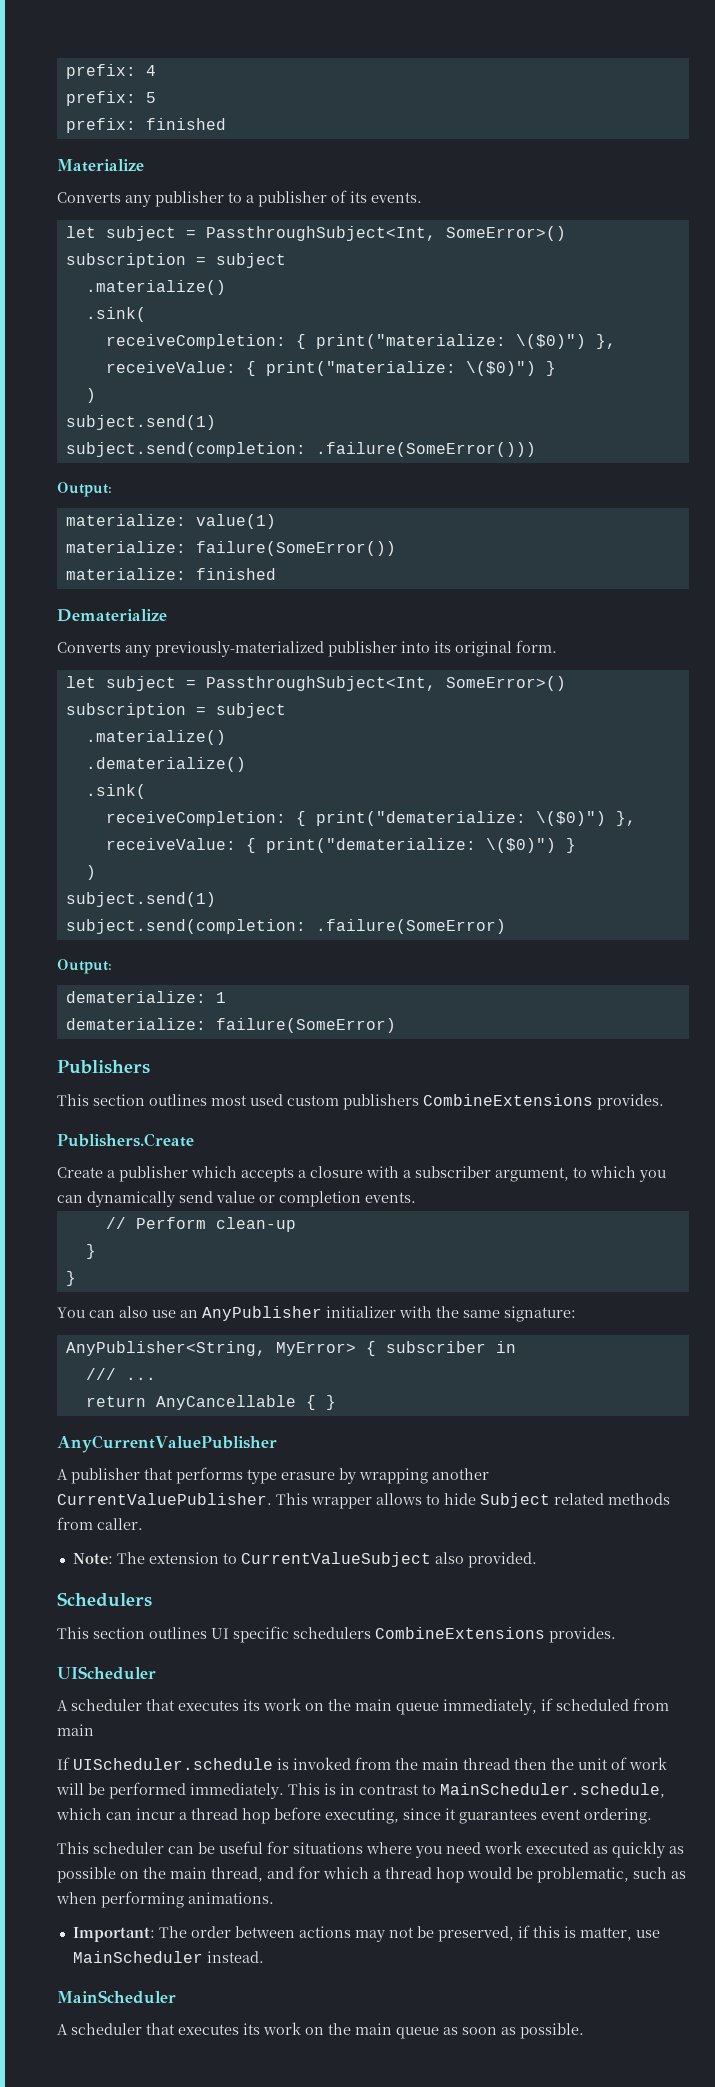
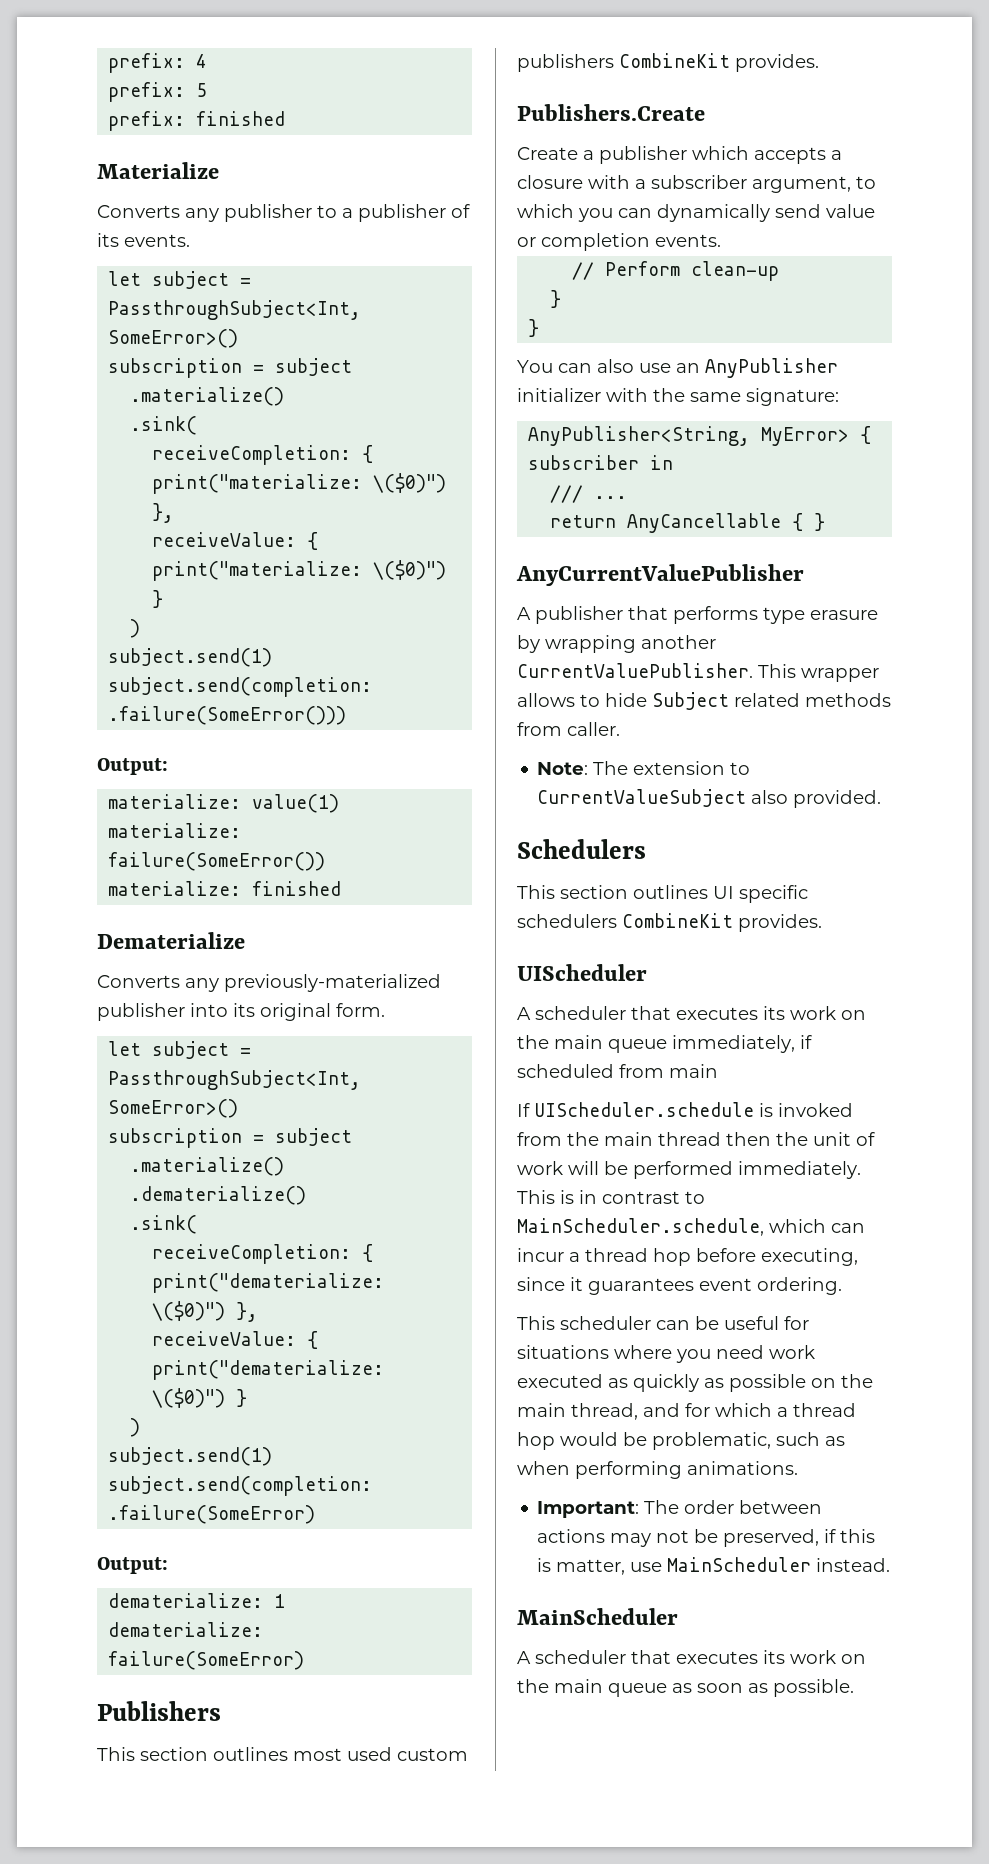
[423,1094,593,1106] CombineExtensions -> [619,53,730,68] CombineKit
[375,1627,545,1639] CombineExtensions -> [622,913,733,928] CombineKit

